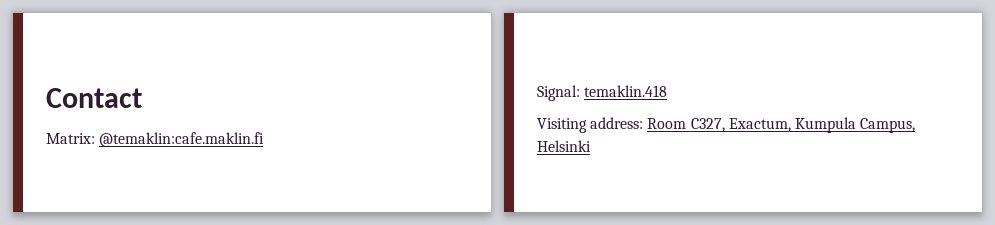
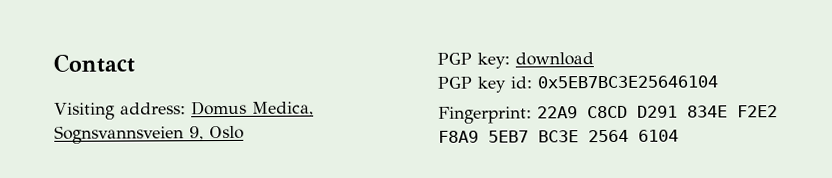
[46,132,265,147] [537,85,668,101] [537,117,916,133] [537,140,591,152] Matrix: @temaklin:cafe.maklin.fi // Signal: temaklin.418 // Visiting address: Room C327, Exactum, Kumpula Campus, Helsinki -> [54,100,314,120] [54,125,244,144] [437,52,594,69] [437,75,718,93] [438,105,778,124] [438,129,679,143] Visiting address: Domus Medica, Sognsvannsveien 9, Oslo // PGP key: download // PGP key id: 0x5EB7BC3E25646104 // Fingerprint: 22A9 C8CD D291 834E F2E2 F8A9 5EB7 BC3E 2564 6104

